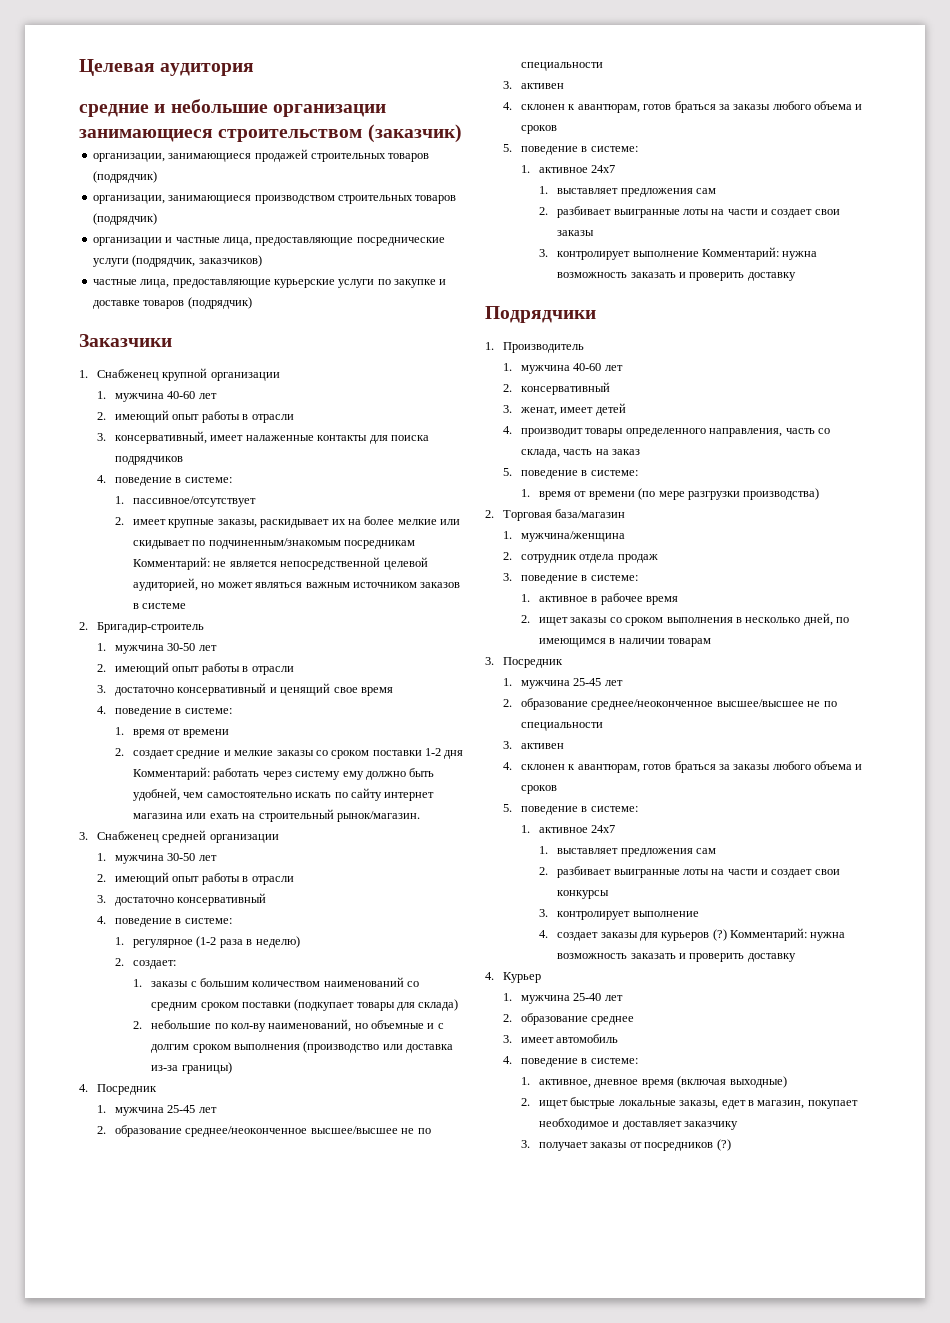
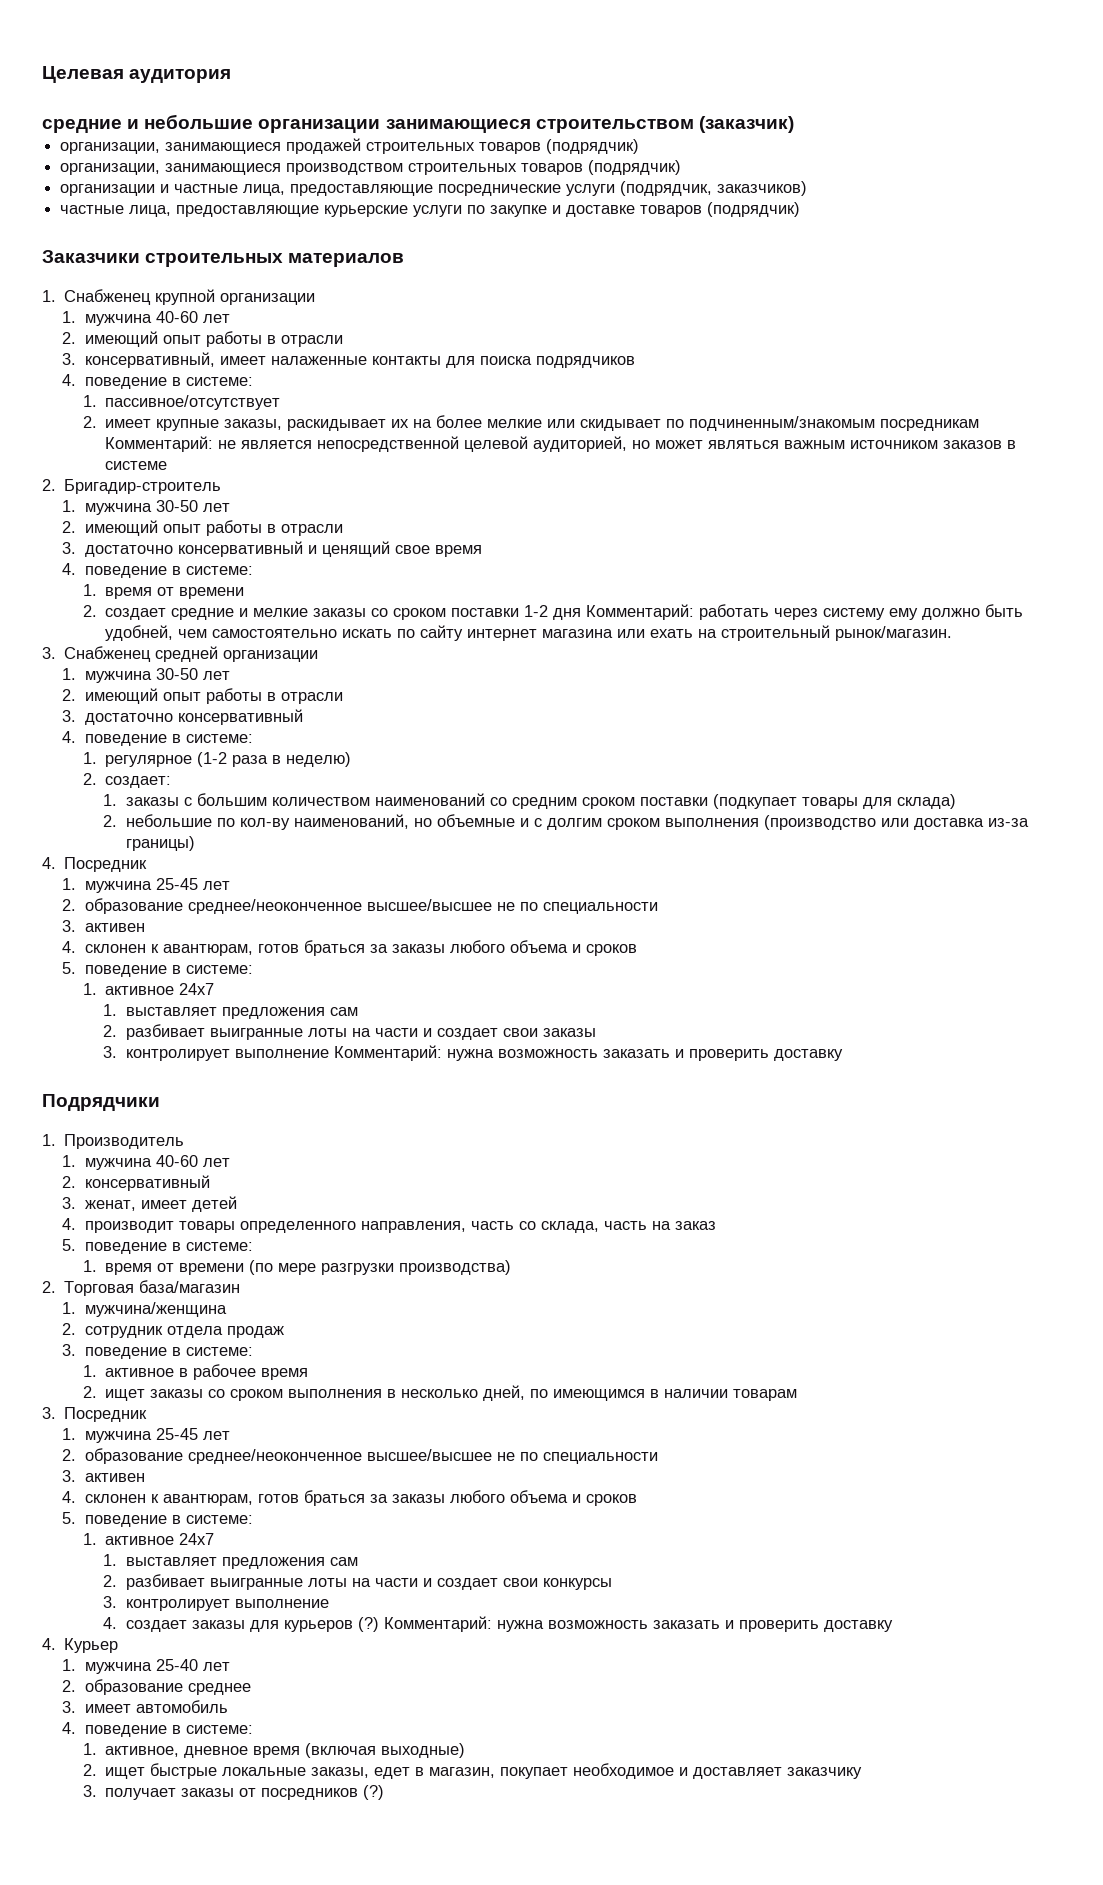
(172, 340) none -> [145,253,405,267] строительных материалов

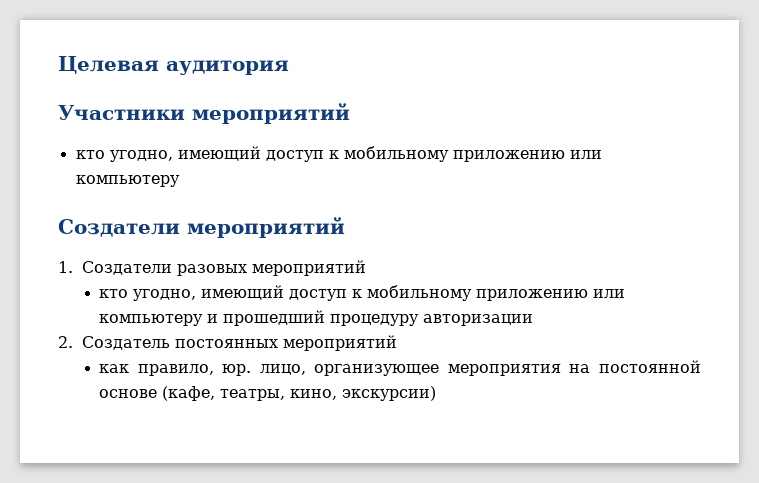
[42,114,794,133] [60,138,640,154] [60,160,682,175] [60,181,808,196] [60,202,801,217] [42,250,405,267] [42,289,316,305] [62,311,230,326] [62,331,343,347] [62,352,635,368] [62,374,253,389] [82,395,281,410] [82,415,980,431] [105,436,1017,452] [105,461,168,470] [42,479,222,494] [62,500,230,515] [62,520,343,536] [62,541,482,557] [62,563,253,578] [82,584,245,599] [82,604,1024,620] [105,625,953,641] [42,646,319,662] [62,668,230,683] [62,688,343,704] [62,709,303,725] [62,731,253,746] [82,752,352,767] [82,773,172,788] [103,793,956,809] [103,814,1029,830] [125,836,195,851] [42,857,148,872] [62,878,230,893] [62,898,658,914] [62,920,145,932] [62,940,637,956] [62,962,253,977] [82,983,215,995] [103,1004,358,1019] [103,1024,596,1040] [103,1045,843,1061] [42,1094,160,1111] [42,1134,185,1149] [62,1155,230,1170] [62,1175,210,1191] [62,1196,237,1212] [62,1218,716,1233] [62,1239,253,1254] [82,1260,512,1275] [42,1280,241,1296] [62,1302,227,1317] [62,1323,284,1338] [62,1344,253,1359] [82,1364,309,1380] [82,1385,798,1401] [42,1407,148,1422] [62,1428,230,1443] [62,1448,658,1464] [62,1470,145,1482] [62,1490,637,1506] [62,1512,253,1527] [82,1533,215,1545] [103,1554,358,1569] [103,1574,612,1590] [103,1596,329,1611] [103,1616,893,1632] [42,1638,119,1653] [62,1659,230,1674] [62,1679,251,1695] [62,1700,228,1713] [62,1722,253,1737] [82,1743,466,1758] [82,1763,863,1779] [82,1785,385,1800] средние и небольшие организации занимающиеся строительством (заказчик) // организации, занимающиеся продажей строительных товаров (подрядчик) // организации, занимающиеся производством строительных товаров (подрядчик) // организации и частные лица, предоставляющие посреднические услуги (подрядчик, заказчиков) // частные лица, предоставляющие курьерские услуги по закупке и доставке товаров (подрядчик) // Заказчики строительных материалов // 1. Снабженец крупной организации // 1. мужчина 40-60 лет // 2. имеющий опыт работы в отрасли // 3. консервативный, имеет налаженные контакты для поиска подрядчиков // 4. поведение в системе: // 1. пассивное/отсутствует // 2. имеет крупные заказы, раскидывает их на более мелкие или скидывает по подчиненным/знакомым посредникам Комментарий: не является непосредственной целевой аудиторией, но может являться важным источником заказов в системе // 2. Бригадир-строитель // 1. мужчина 30-50 лет // 2. имеющий опыт работы в отрасли // 3. достаточно консервативный и ценящий свое время // 4. поведение в системе: // 1. время от времени // 2. создает средние и мелкие заказы со сроком поставки 1-2 дня Комментарий: работать через систему ему должно быть удобней, чем самостоятельно искать по сайту интернет магазина или ехать на строительный рынок/магазин. // 3. Снабженец средней организации // 1. мужчина 30-50 лет // 2. имеющий опыт работы в отрасли // 3. достаточно консервативный // 4. поведение в системе: // 1. регулярное (1-2 раза в неделю) // 2. создает: // 1. заказы с большим количеством наименований со средним сроком поставки (подкупает товары для склада) // 2. небольшие по кол-ву наименований, но объемные и с долгим сроком выполнения (производство или доставка из-за границы) // 4. Посредник // 1. мужчина 25-45 лет // 2. образование среднее/неоконченное высшее/высшее не по специальности // 3. активен // 4. склонен к авантюрам, готов браться за заказы любого объема и сроков // 5. поведение в системе: // 1. активное 24x7 // 1. выставляет предложения сам // 2. разбивает выигранные лоты на части и создает свои заказы // 3. контролирует выполнение Комментарий: нужна возможность заказать и проверить доставку // Подрядчики // 1. Производитель // 1. мужчина 40-60 лет // 2. консервативный // 3. женат, имеет детей // 4. производит товары определенного направления, часть со склада, часть на заказ // 5. поведение в системе: // 1. время от времени (по мере разгрузки производства) // 2. Торговая база/магазин // 1. мужчина/женщина // 2. сотрудник отдела продаж // 3. поведение в системе: // 1. активное в рабочее время // 2. ищет заказы со сроком выполнения в несколько дней, по имеющимся в наличии товарам // 3. Посредник // 1. мужчина 25-45 лет // 2. образование среднее/неоконченное высшее/высшее не по специальности // 3. активен // 4. склонен к авантюрам, готов браться за заказы любого объема и сроков // 5. поведение в системе: // 1. активное 24x7 // 1. выставляет предложения сам // 2. разбивает выигранные лоты на части и создает свои конкурсы // 3. контролирует выполнение // 4. создает заказы для курьеров (?) Комментарий: нужна возможность заказать и проверить доставку // 4. Курьер // 1. мужчина 25-40 лет // 2. образование среднее // 3. имеет автомобиль // 4. поведение в системе: // 1. активное, дневное время (включая выходные) // 2. ищет быстрые локальные заказы, едет в магазин, покупает необходимое и доставляет заказчику // 3. получает заказы от посредников (?) -> [58,103,350,124] [75,146,602,162] [75,175,180,187] [58,217,345,238] [58,260,366,276] [99,285,626,301] [99,310,534,326] [58,335,397,351] [99,360,701,376] [99,386,437,401] Участники мероприятий // кто угодно, имеющий доступ к мобильному приложению или компьютеру // Создатели мероприятий // 1. Создатели разовых мероприятий // кто угодно, имеющий доступ к мобильному приложению или компьютеру и прошедший процедуру авторизации // 2. Создатель постоянных мероприятий // как правило, юр. лицо, организующее мероприятия на постоянной основе (кафе, театры, кино, экскурсии)

